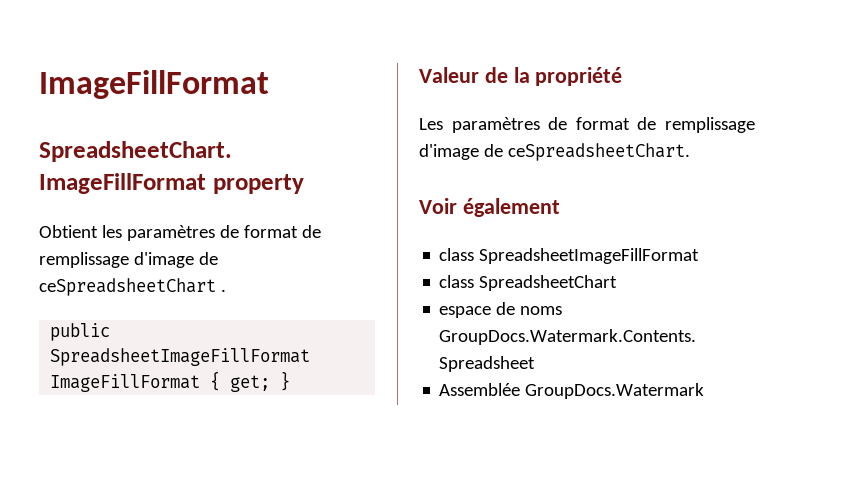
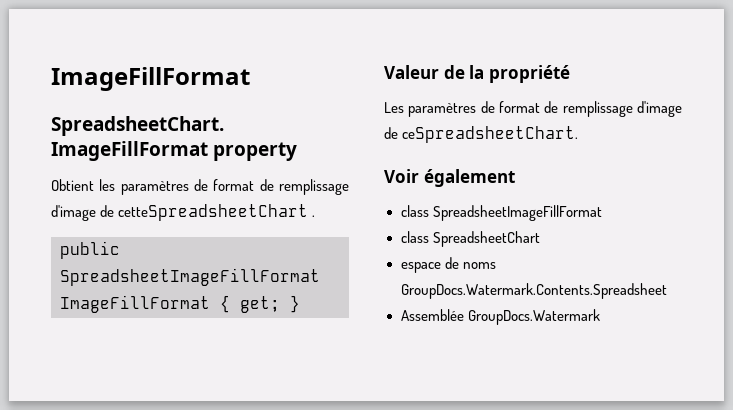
[39,278,216,296] ceSpreadsheetChart -> [118,204,309,221] cetteSpreadsheetChart

